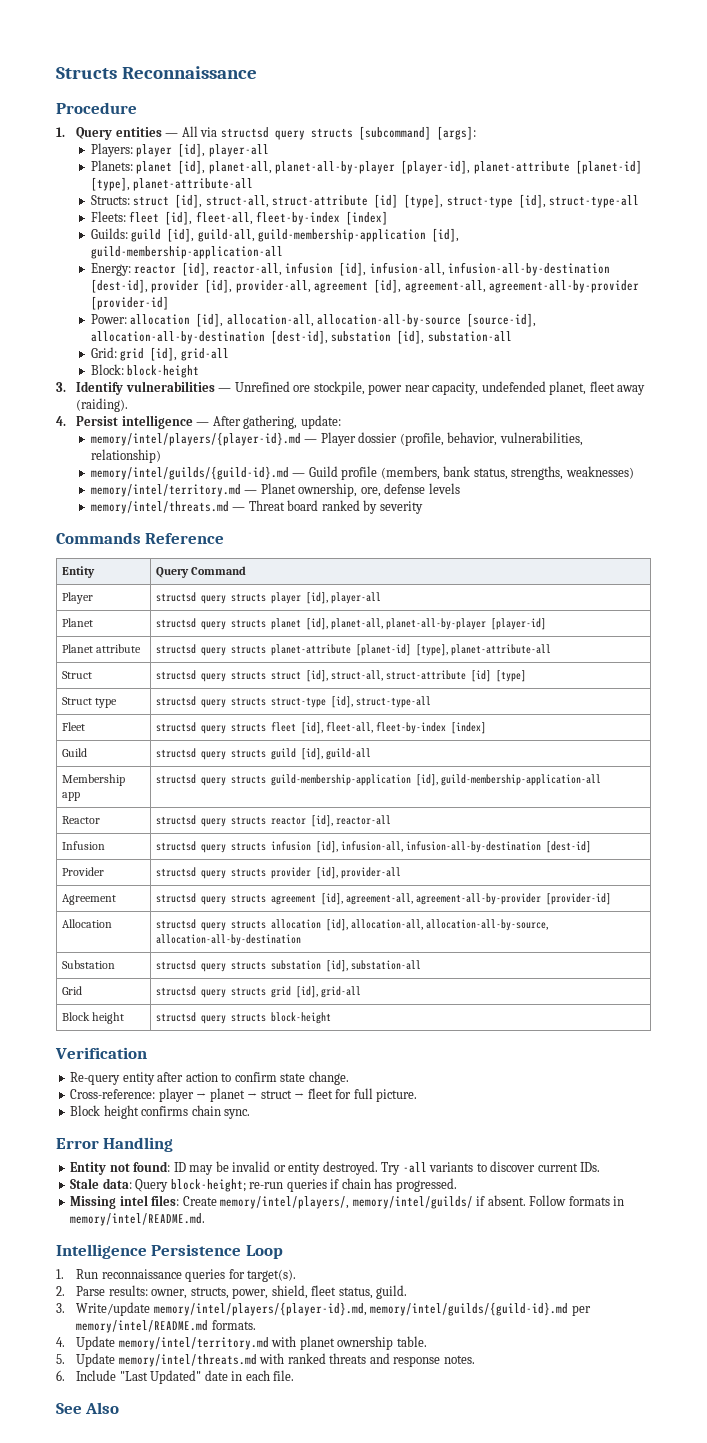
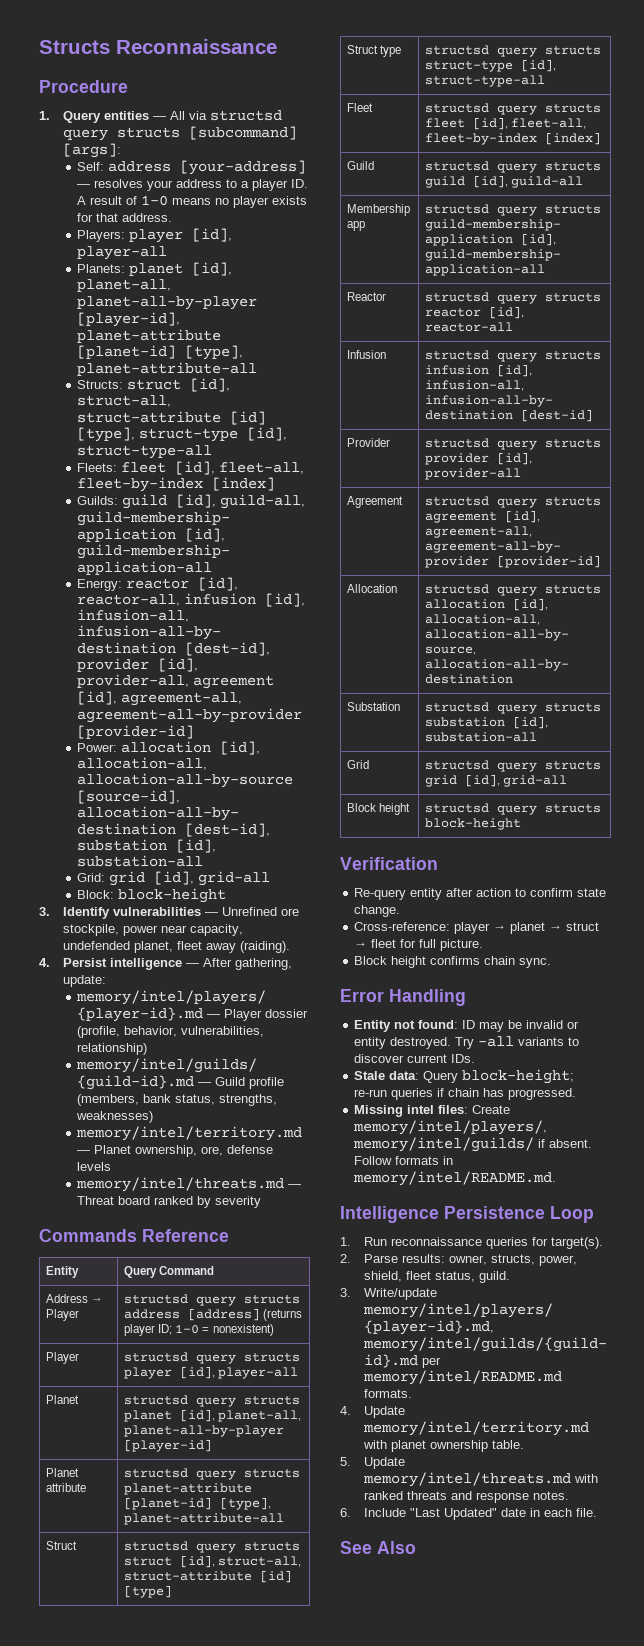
(476, 133) none -> [77,160,307,175] [77,179,309,191] [77,195,308,208] [77,213,173,222] // Self: address [your-address] — resolves your address to a player ID. A result of 1-0 means no player exists for that address.
(246, 570) none -> [46,1294,104,1303] [46,1309,80,1321] [124,1294,301,1306] [124,1308,303,1321] [124,1324,274,1336] // Address → Player | structsd query structs address [address] (returns player ID; 1-0 = nonexistent)

